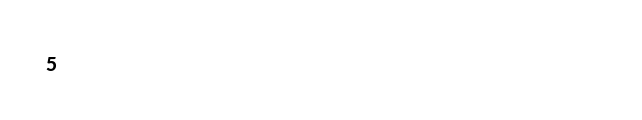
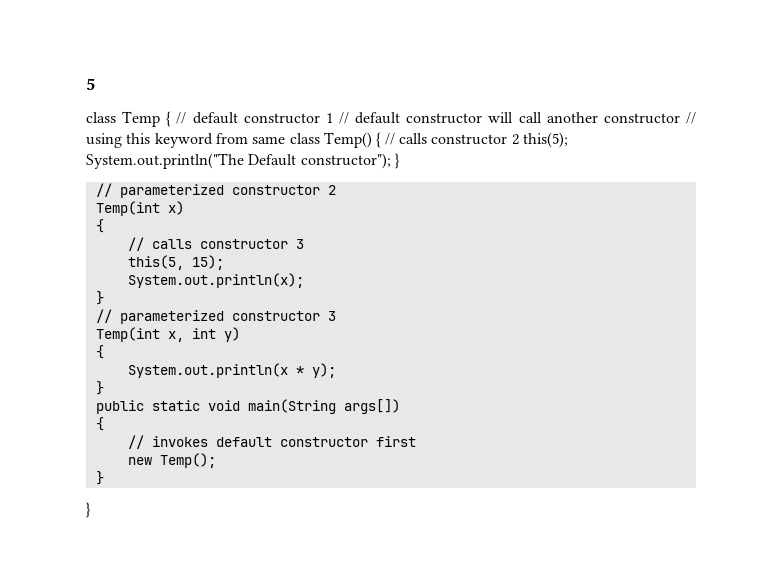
(57, 64) none -> [86,111,697,127] [86,132,568,148] [86,153,400,169] [95,183,336,198] [95,201,184,216] [95,219,104,233] [127,237,304,251] [127,255,224,270] [127,273,304,288] [95,291,104,305] [95,309,336,324] [95,327,240,342] [95,345,104,359] [127,363,336,378] [95,381,104,395] [95,399,400,414] [95,417,104,431] [127,435,416,449] [127,453,216,468] [95,471,104,485] [86,502,91,518] // class Temp { // default constructor 1 // default constructor will call another constructor // using this keyword from same class Temp() { // calls constructor 2 this(5); System.out.println("The Default constructor"); } // // parameterized constructor 2 // Temp(int x) // { // // calls constructor 3 // this(5, 15); // System.out.println(x); // } // // parameterized constructor 3 // Temp(int x, int y) // { // System.out.println(x * y); // } // public static void main(String args[]) // { // // invokes default constructor first // new Temp(); // } // }

